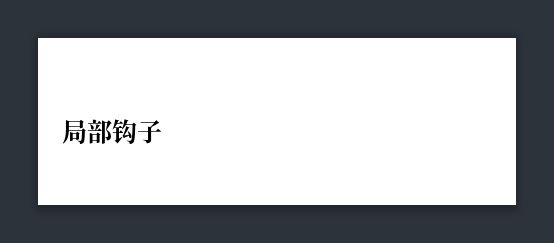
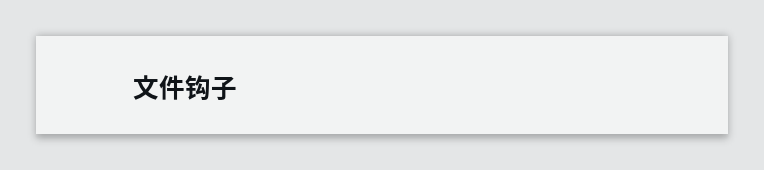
[62,119,112,144] 局部 -> [133,75,185,100] 文件

